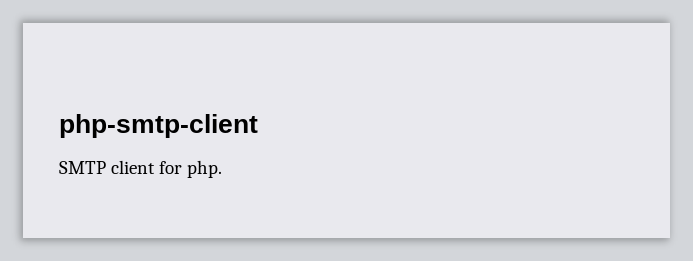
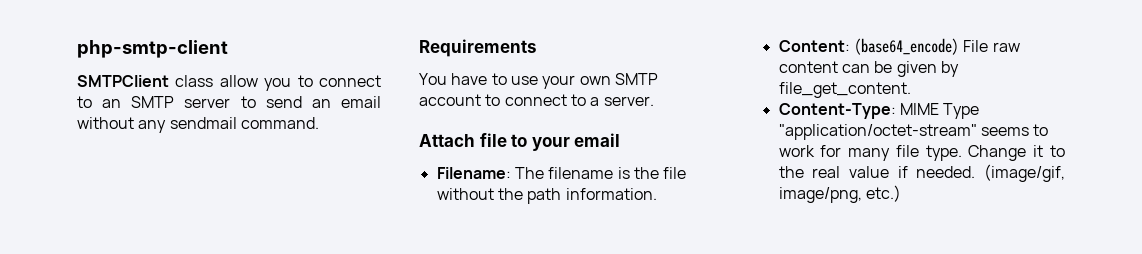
[59,160,223,178] SMTP client for php. -> [77,75,381,91] [77,96,381,108] [77,117,319,133] [419,39,537,57] [419,73,658,89] [419,94,654,106] [419,133,621,151] [436,167,687,179] [436,188,657,204] [778,38,1020,55] [778,61,959,77] [778,82,911,98] [778,103,980,119] [778,124,1049,140] [778,145,1065,161] [778,164,1065,182] [778,185,901,203] SMTPClient class allow you to connect to an SMTP server to send an email without any sendmail command. // Requirements // You have to use your own SMTP account to connect to a server. // Attach file to your email // Filename: The filename is the file without the path information. // Content: (base64_encode) File raw content can be given by file_get_content. // Content-Type: MIME Type "application/octet-stream" seems to work for many file type. Change it to the real value if needed. (image/gif, image/png, etc.)

